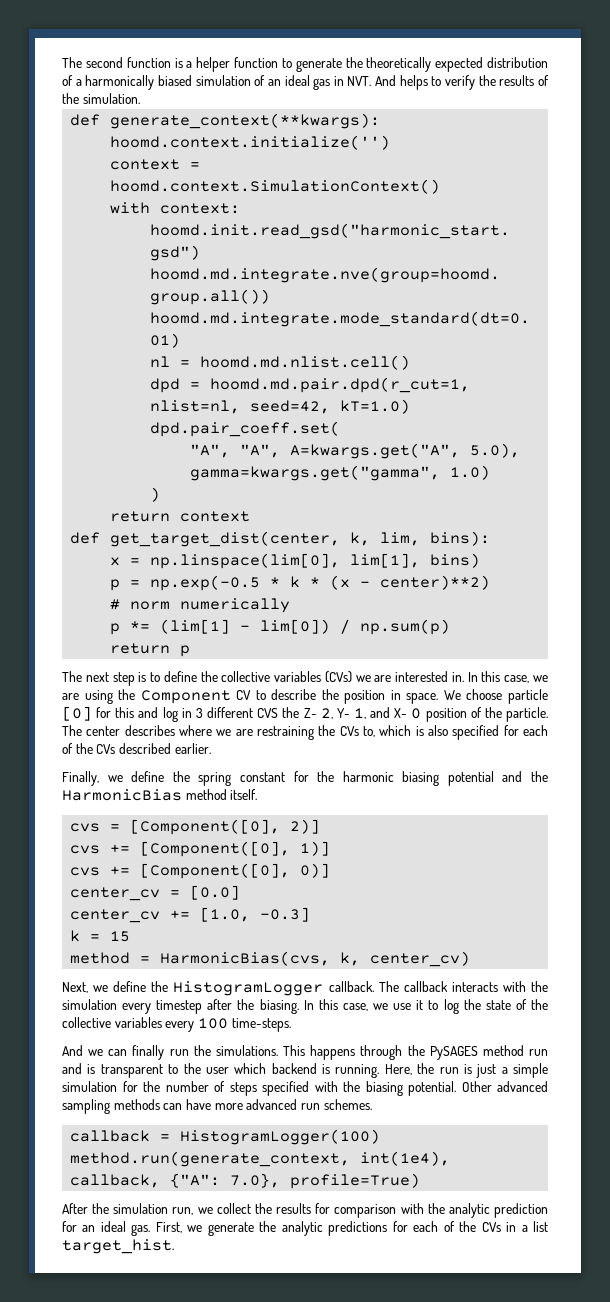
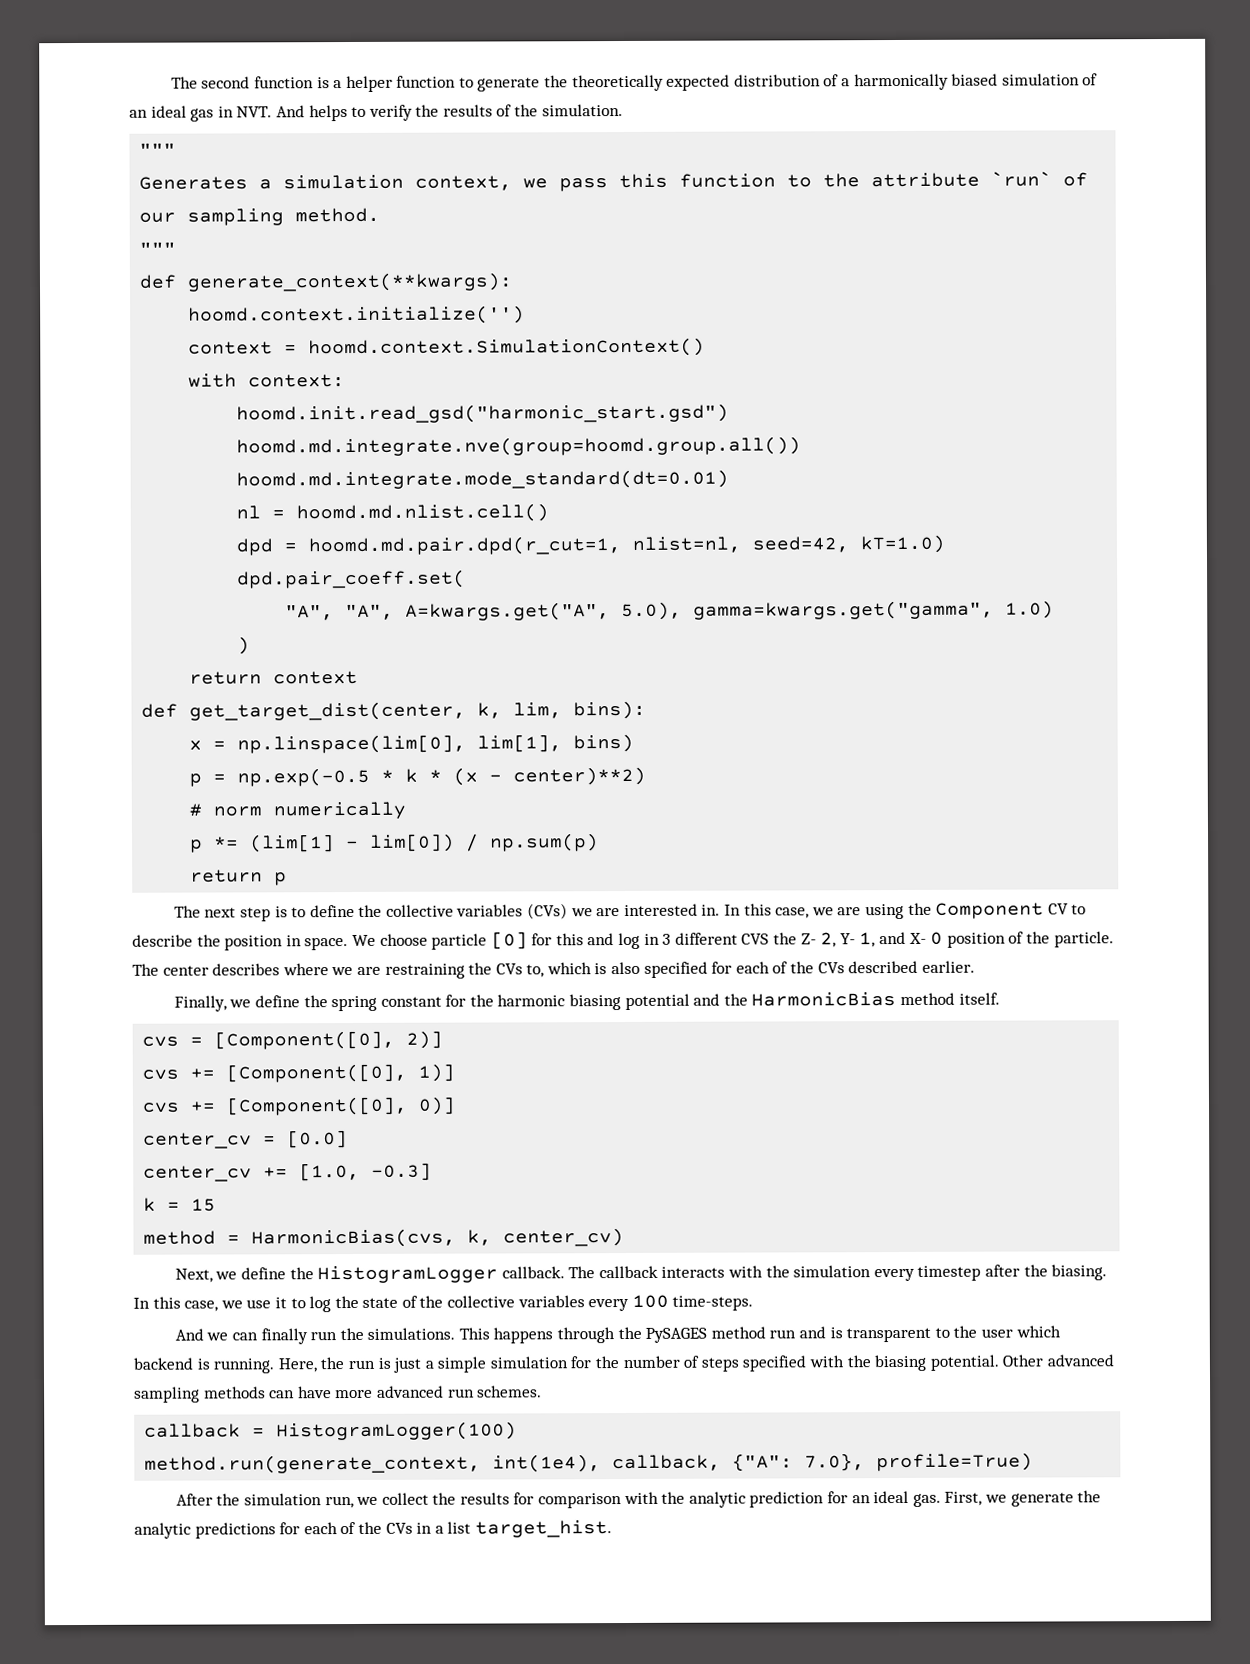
(140, 98) none -> [139,142,177,156] [139,171,1089,192] [139,207,381,226] [139,241,177,255] // """ // Generates a simulation context, we pass this function to the attribute `run` of our sampling method. // """

